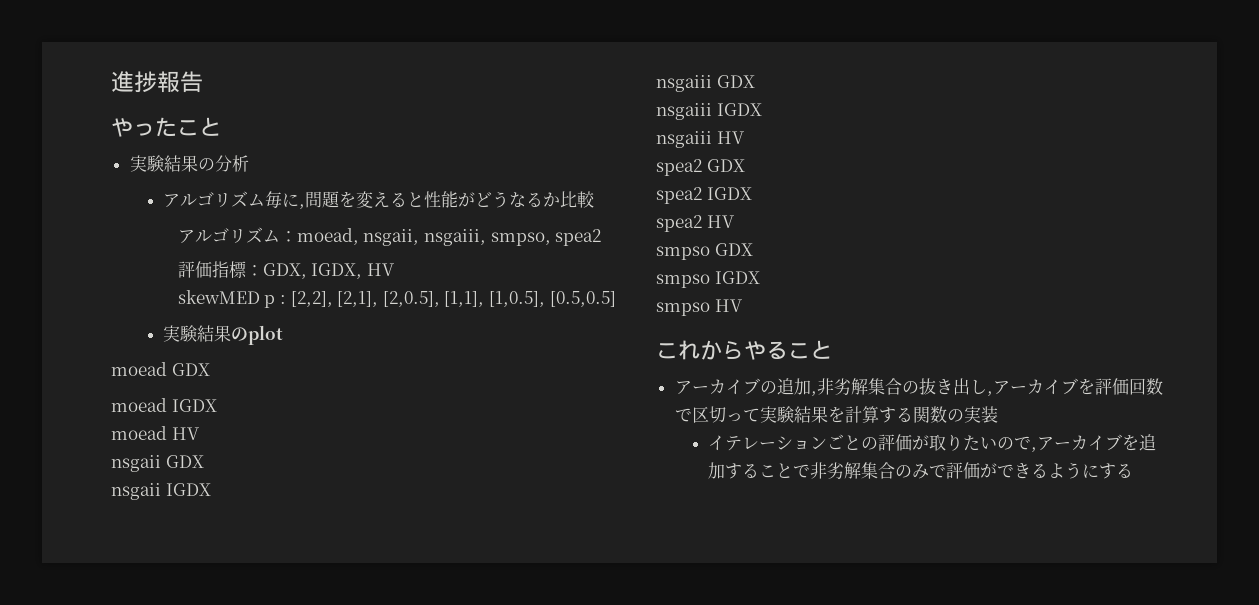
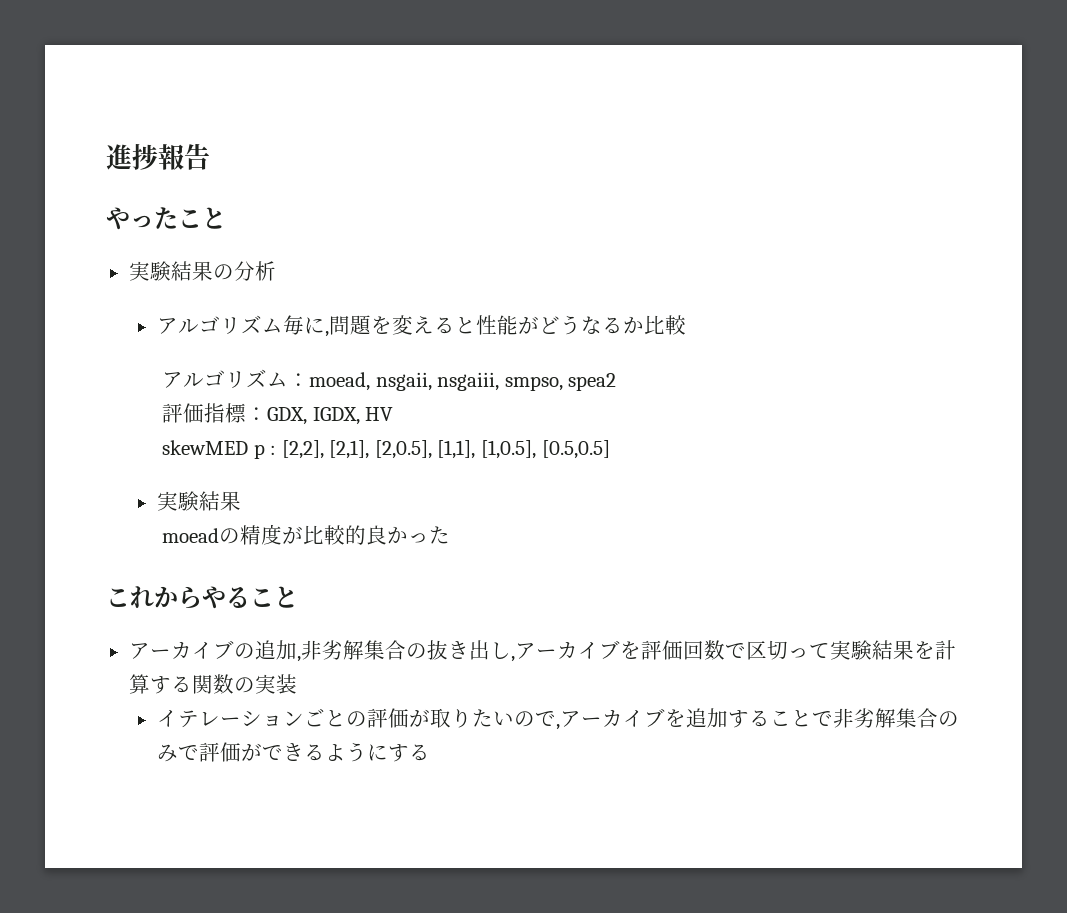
[231,325,284,345] [111,362,210,376] [111,398,217,412] [111,426,199,440] [111,455,204,472] [111,483,211,500] [656,75,755,92] [656,103,762,120] [656,131,744,148] [656,159,745,176] [656,187,752,204] [656,215,734,232] [656,243,753,260] [656,271,760,288] [656,299,742,316] のplot // moead GDX // moead IGDX // moead HV // nsgaii GDX // nsgaii IGDX // nsgaiii GDX // nsgaiii IGDX // nsgaiii HV // spea2 GDX // spea2 IGDX // spea2 HV // smpso GDX // smpso IGDX // smpso HV -> [162,524,451,545] // moeadの精度が比較的良かった

